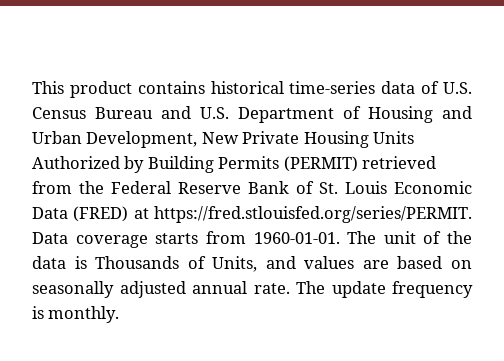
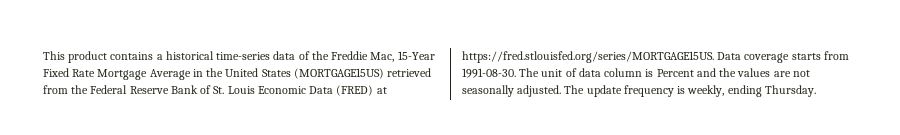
(205, 87) none -> [156,54,163,60] a
[442,82,472,94] [32,106,472,123] [32,131,415,148] [32,156,358,173] U.S. Census Bureau and U.S. Department of Housing and Urban Development, New Private Housing Units Authorized by Building Permits (PERMIT) -> [311,51,435,62] [43,68,384,80] the Freddie Mac, 15-Year Fixed Rate Mortgage Average in the United States (MORTGAGE15US)
[154,206,472,223] https://fred.stlouisfed.org/series/PERMIT. -> [462,51,714,63] https://fred.stlouisfed.org/series/MORTGAGE15US.
[253,232,340,244] 1960-01-01. -> [462,68,516,78] 1991-08-30.
[447,231,472,244] [32,256,472,272] [32,281,290,298] the data is Thousands of Units, and values are based on seasonally adjusted annual rate. -> [578,68,810,77] [462,85,562,97] data column is Percent and the values are not seasonally adjusted.
[48,306,120,323] monthly. -> [687,85,816,97] weekly, ending Thursday.

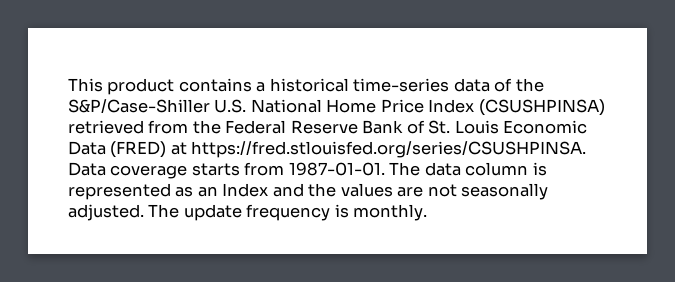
[331,51,435,62] [43,68,384,80] Freddie Mac, 15-Year Fixed Rate Mortgage Average in the United States (MORTGAGE15US) -> [68,99,605,116] S&P/Case-Shiller U.S. National Home Price Index (CSUSHPINSA)
[462,51,714,63] https://fred.stlouisfed.org/series/MORTGAGE15US. -> [191,141,587,158] https://fred.stlouisfed.org/series/CSUSHPINSA.
[462,68,694,78] 1991-08-30. The unit of data column is Percent -> [288,162,547,176] [68,183,269,200] 1987-01-01. The data column is represented as an Index
[687,85,816,97] weekly, ending Thursday. -> [353,204,428,221] monthly.

